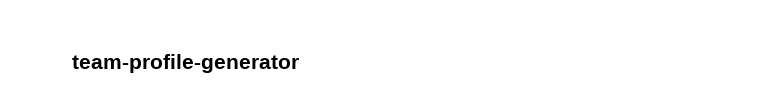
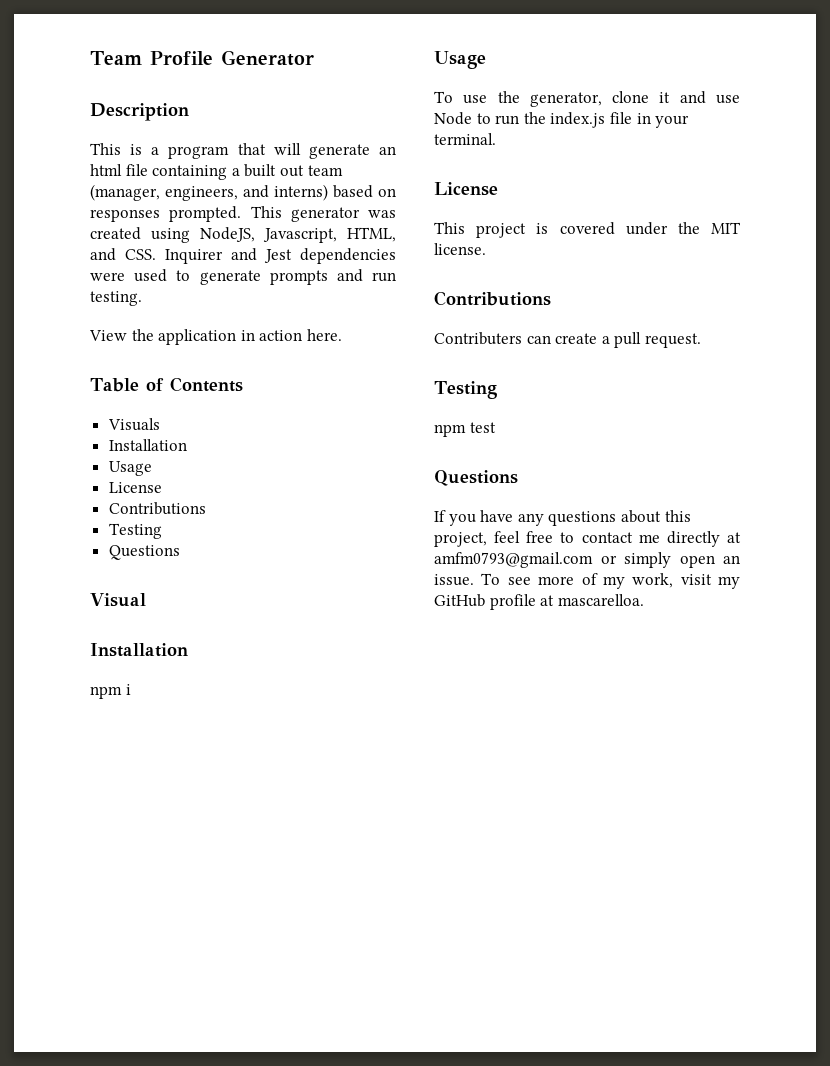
[72,54,299,73] team-profile-generator -> [90,50,314,66] [90,103,189,121] [90,143,396,159] [90,164,343,180] [90,184,396,201] [90,206,396,222] [90,227,396,243] [90,248,396,264] [90,269,396,285] [90,291,142,306] [89,329,342,345] [90,377,243,392] [107,418,160,431] [108,439,187,451] [108,461,152,476] [108,482,162,493] [108,502,206,515] [108,523,162,539] [108,545,180,560] [90,593,146,607] [90,643,188,657] [90,684,131,699] [434,51,486,69] [434,91,740,107] [434,112,690,128] [434,133,496,145] [434,182,498,196] [434,222,741,238] [434,243,486,255] [434,291,551,306] [434,332,701,348] [434,381,497,399] [434,422,496,437] [434,470,518,486] [434,510,691,526] [434,531,741,547] [434,552,740,568] [434,573,740,589] [434,594,644,610] Team Profile Generator // Description // This is a program that will generate an html file containing a built out team (manager, engineers, and interns) based on responses prompted. This generator was created using NodeJS, Javascript, HTML, and CSS. Inquirer and Jest dependencies were used to generate prompts and run testing. // View the application in action here. // Table of Contents // Visuals // Installation // Usage // License // Contributions // Testing // Questions // Visual // Installation // npm i // Usage // To use the generator, clone it and use Node to run the index.js file in your terminal. // License // This project is covered under the MIT license. // Contributions // Contributers can create a pull request. // Testing // npm test // Questions // If you have any questions about this project, feel free to contact me directly at amfm0793@gmail.com or simply open an issue. To see more of my work, visit my GitHub profile at mascarelloa.

